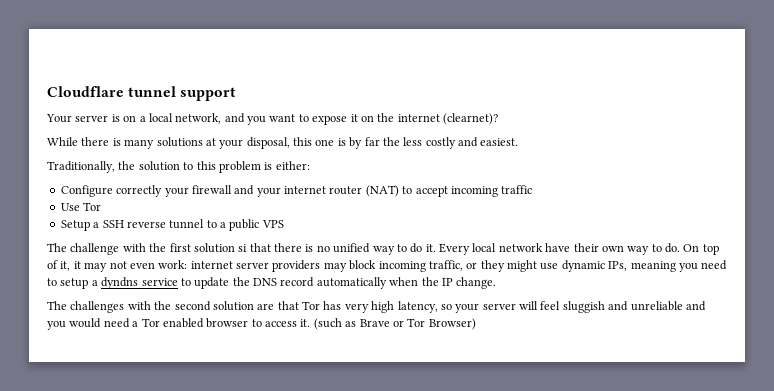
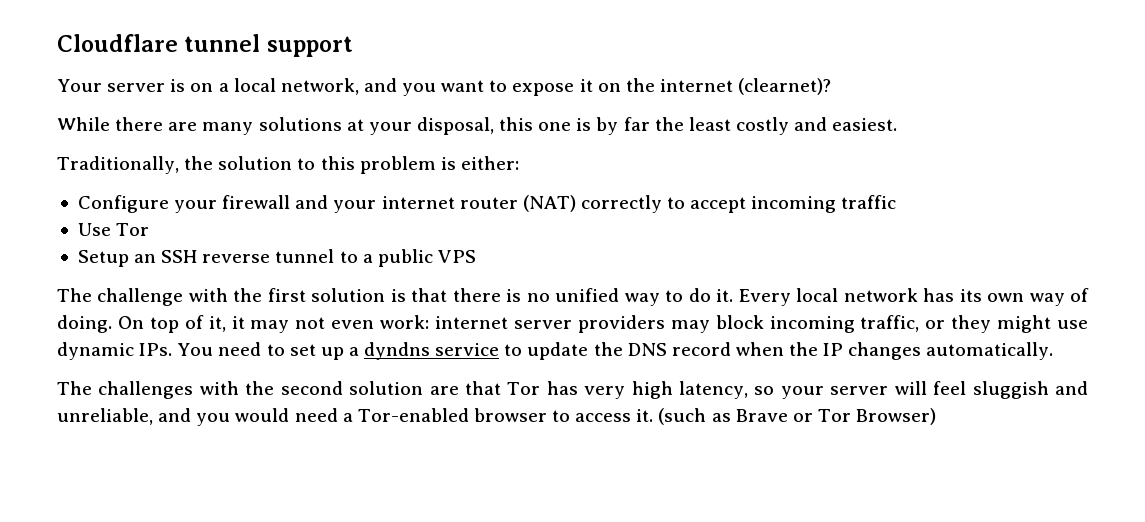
[112,138,121,146] is -> [168,122,198,131] are
[403,137,423,146] less -> [688,117,731,131] least
[116,185,163,197] correctly -> (169, 204) none
(399, 191) none -> [580,195,662,213] correctly
[93,222,100,228] a -> [134,254,157,263] an
[238,244,248,252] si -> [390,289,406,302] is
[545,243,680,255] have their own way to do. -> [923,288,1090,306] [57,315,112,333] has its own way of doing.
[608,260,728,272] [47,278,89,289] IPs, meaning you need to setup -> [139,342,344,360] IPs. You need to set up
[316,277,387,289] automatically -> (731, 349) none
[456,277,497,289] change. -> [848,342,1054,360] changes automatically.
[630,301,683,311] unreliable -> [57,408,153,425] unreliable,
[141,318,204,328] Tor enabled -> [357,408,469,422] Tor-enabled

